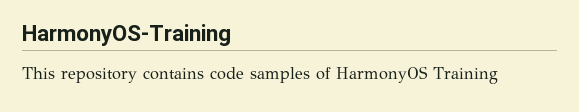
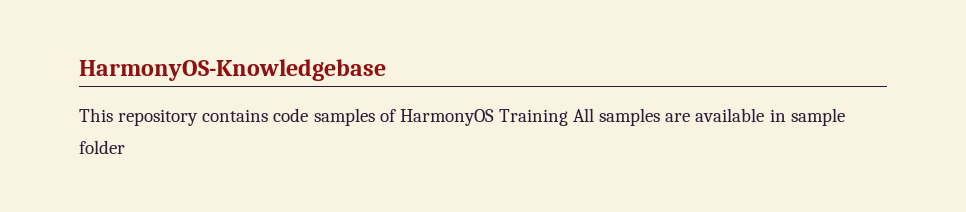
[22,24,231,46] HarmonyOS-Training -> [79,59,386,81] HarmonyOS-Knowledgebase
(498, 75) none -> [573,108,845,126] [79,140,125,154] All samples are available in sample folder

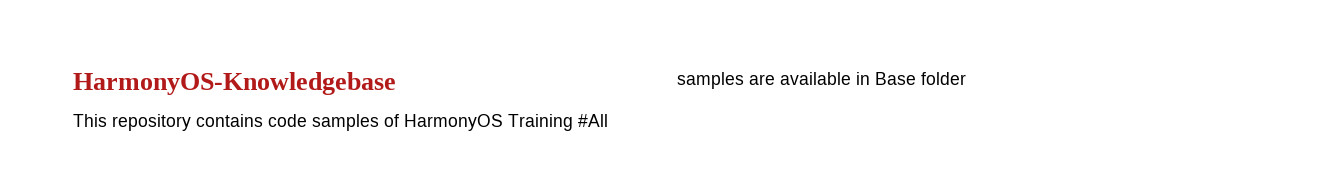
[573,108,595,122] All -> [578,114,608,127] #All
[790,108,845,126] sample -> [875,72,916,85] Base

